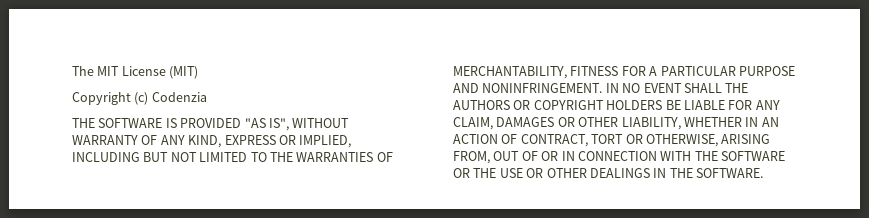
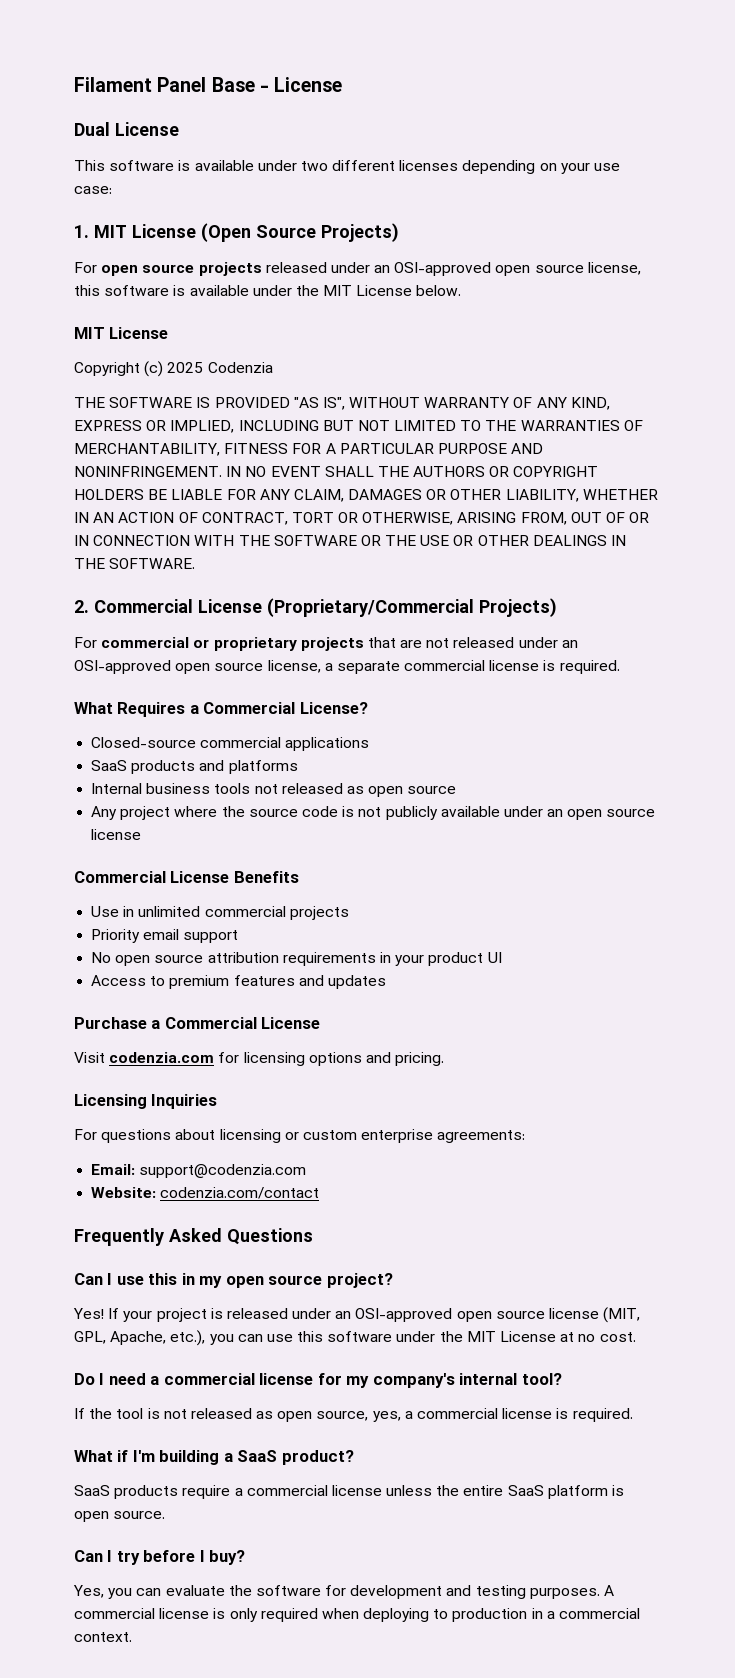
[72,66,199,79] The MIT License (MIT) -> [74,77,343,92] [74,122,179,136] [74,160,621,174] [74,186,112,194] [74,223,399,242] [74,262,641,276] [74,285,462,296] [74,327,169,339] Filament Panel Base - License // Dual License // This software is available under two different licenses depending on your use case: // 1. MIT License (Open Source Projects) // For open source projects released under an OSI-approved open source license, this software is available under the MIT License below. // MIT License
(149, 98) none -> [167,362,204,373] 2025
(763, 173) none -> [74,598,557,617] [74,637,578,651] [74,660,620,674] [74,702,368,717] [91,737,370,751] [91,760,298,774] [91,783,457,797] [91,806,656,820] [91,829,142,840] [74,871,299,883] [91,906,349,920] [91,929,239,943] [91,952,502,966] [91,975,386,989] [74,1017,321,1029] [74,1052,445,1066] [74,1094,218,1109] [74,1129,526,1143] [91,1164,307,1178] [91,1187,320,1199] [74,1228,313,1246] [74,1273,393,1288] [73,1307,641,1323] [74,1330,636,1346] [74,1373,562,1388] [74,1408,633,1422] [74,1450,354,1465] [74,1485,625,1499] [74,1511,166,1522] [74,1550,246,1565] [73,1585,615,1599] [74,1608,641,1622] [74,1632,132,1642] // 2. Commercial License (Proprietary/Commercial Projects) // For commercial or proprietary projects that are not released under an OSI-approved open source license, a separate commercial license is required. // What Requires a Commercial License? // Closed-source commercial applications // SaaS products and platforms // Internal business tools not released as open source // Any project where the source code is not publicly available under an open source license // Commercial License Benefits // Use in unlimited commercial projects // Priority email support // No open source attribution requirements in your product UI // Access to premium features and updates // Purchase a Commercial License // Visit codenzia.com for licensing options and pricing. // Licensing Inquiries // For questions about licensing or custom enterprise agreements: // Email: support@codenzia.com // Website: codenzia.com/contact // Frequently Asked Questions // Can I use this in my open source project? // Yes! If your project is released under an OSI-approved open source license (MIT, GPL, Apache, etc.), you can use this software under the MIT License at no cost. // Do I need a commercial license for my company's internal tool? // If the tool is not released as open source, yes, a commercial license is required. // What if I'm building a SaaS product? // SaaS products require a commercial license unless the entire SaaS platform is open source. // Can I try before I buy? // Yes, you can evaluate the software for development and testing purposes. A commercial license is only required when deploying to production in a commercial context.

